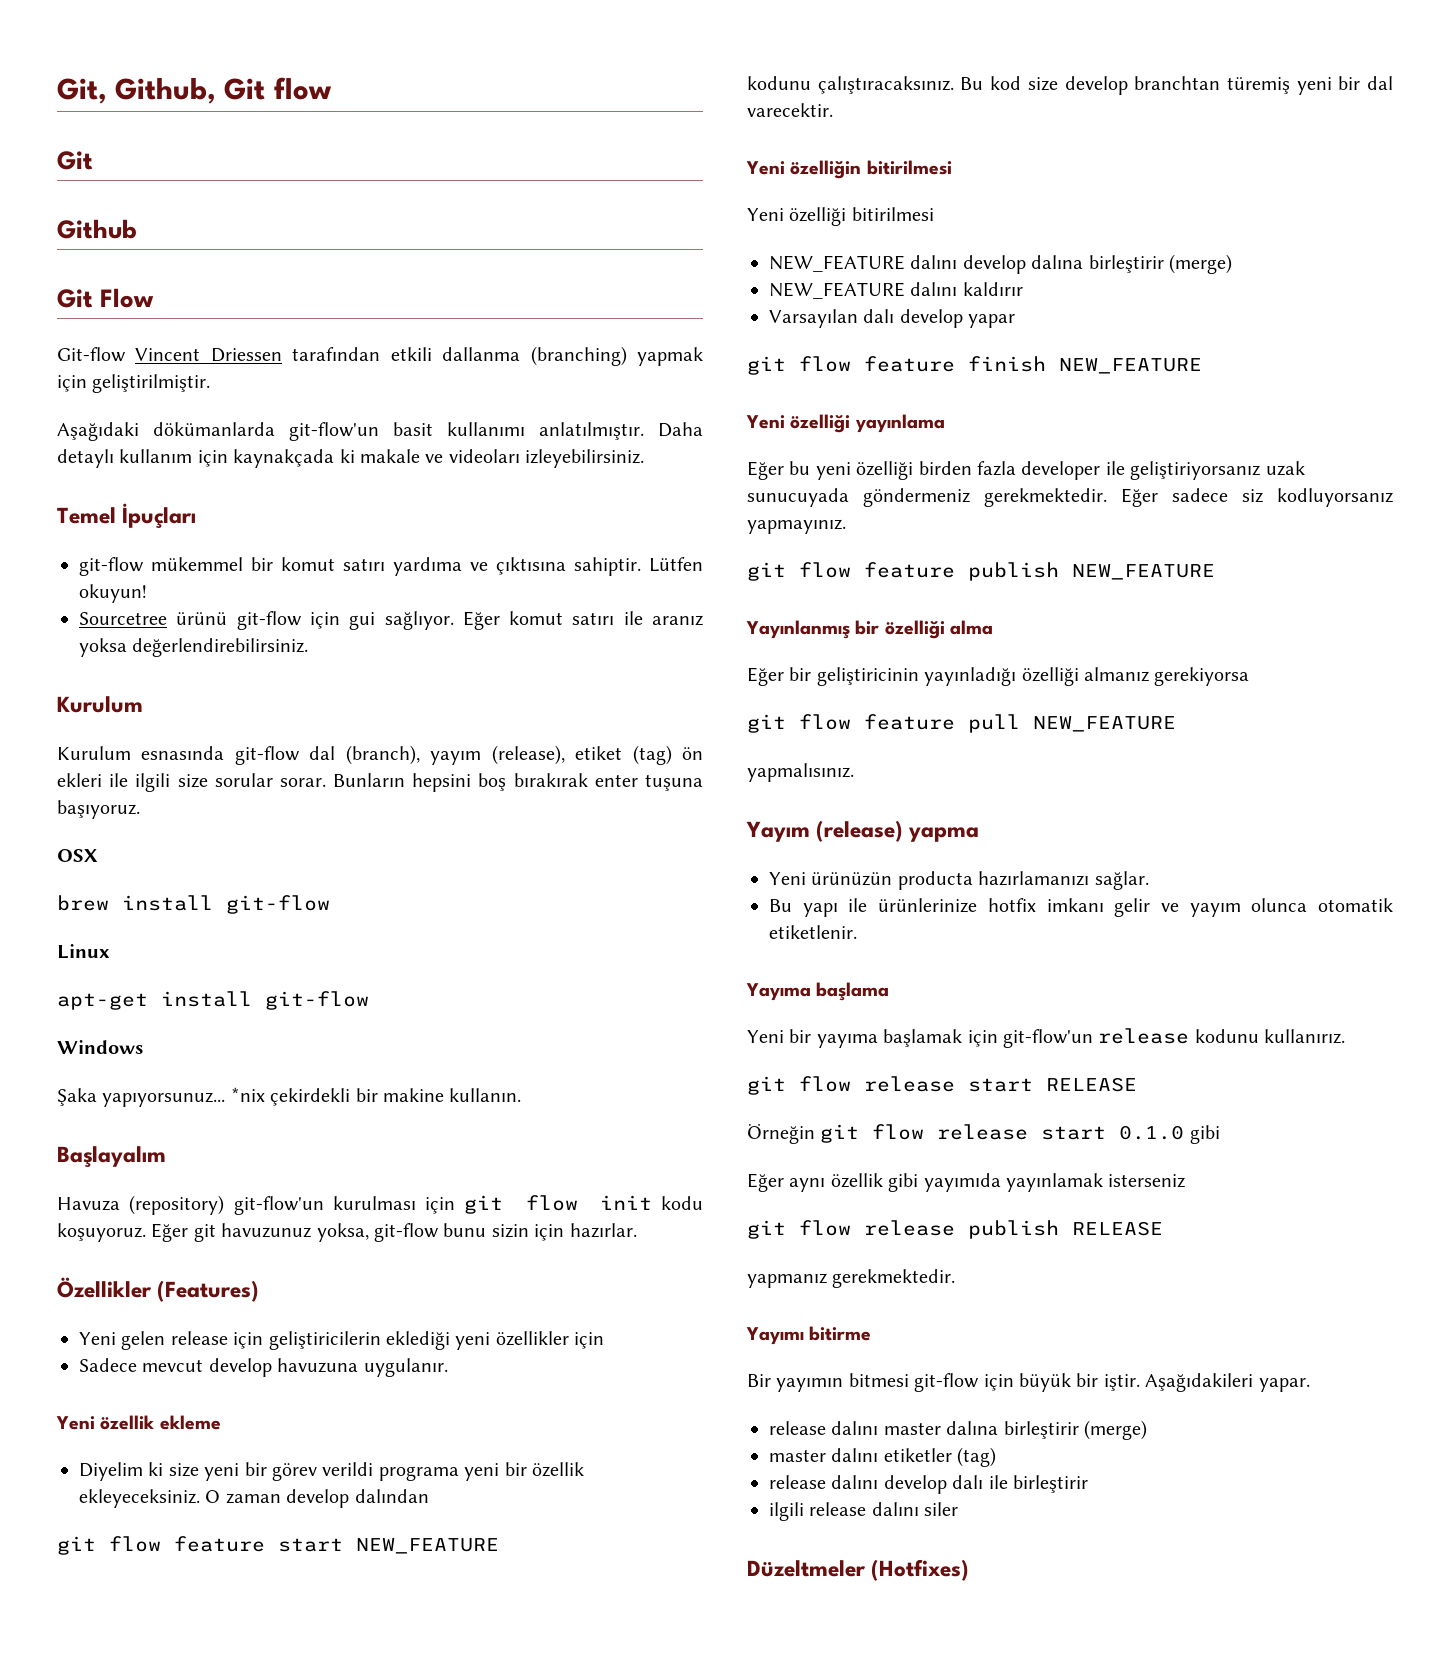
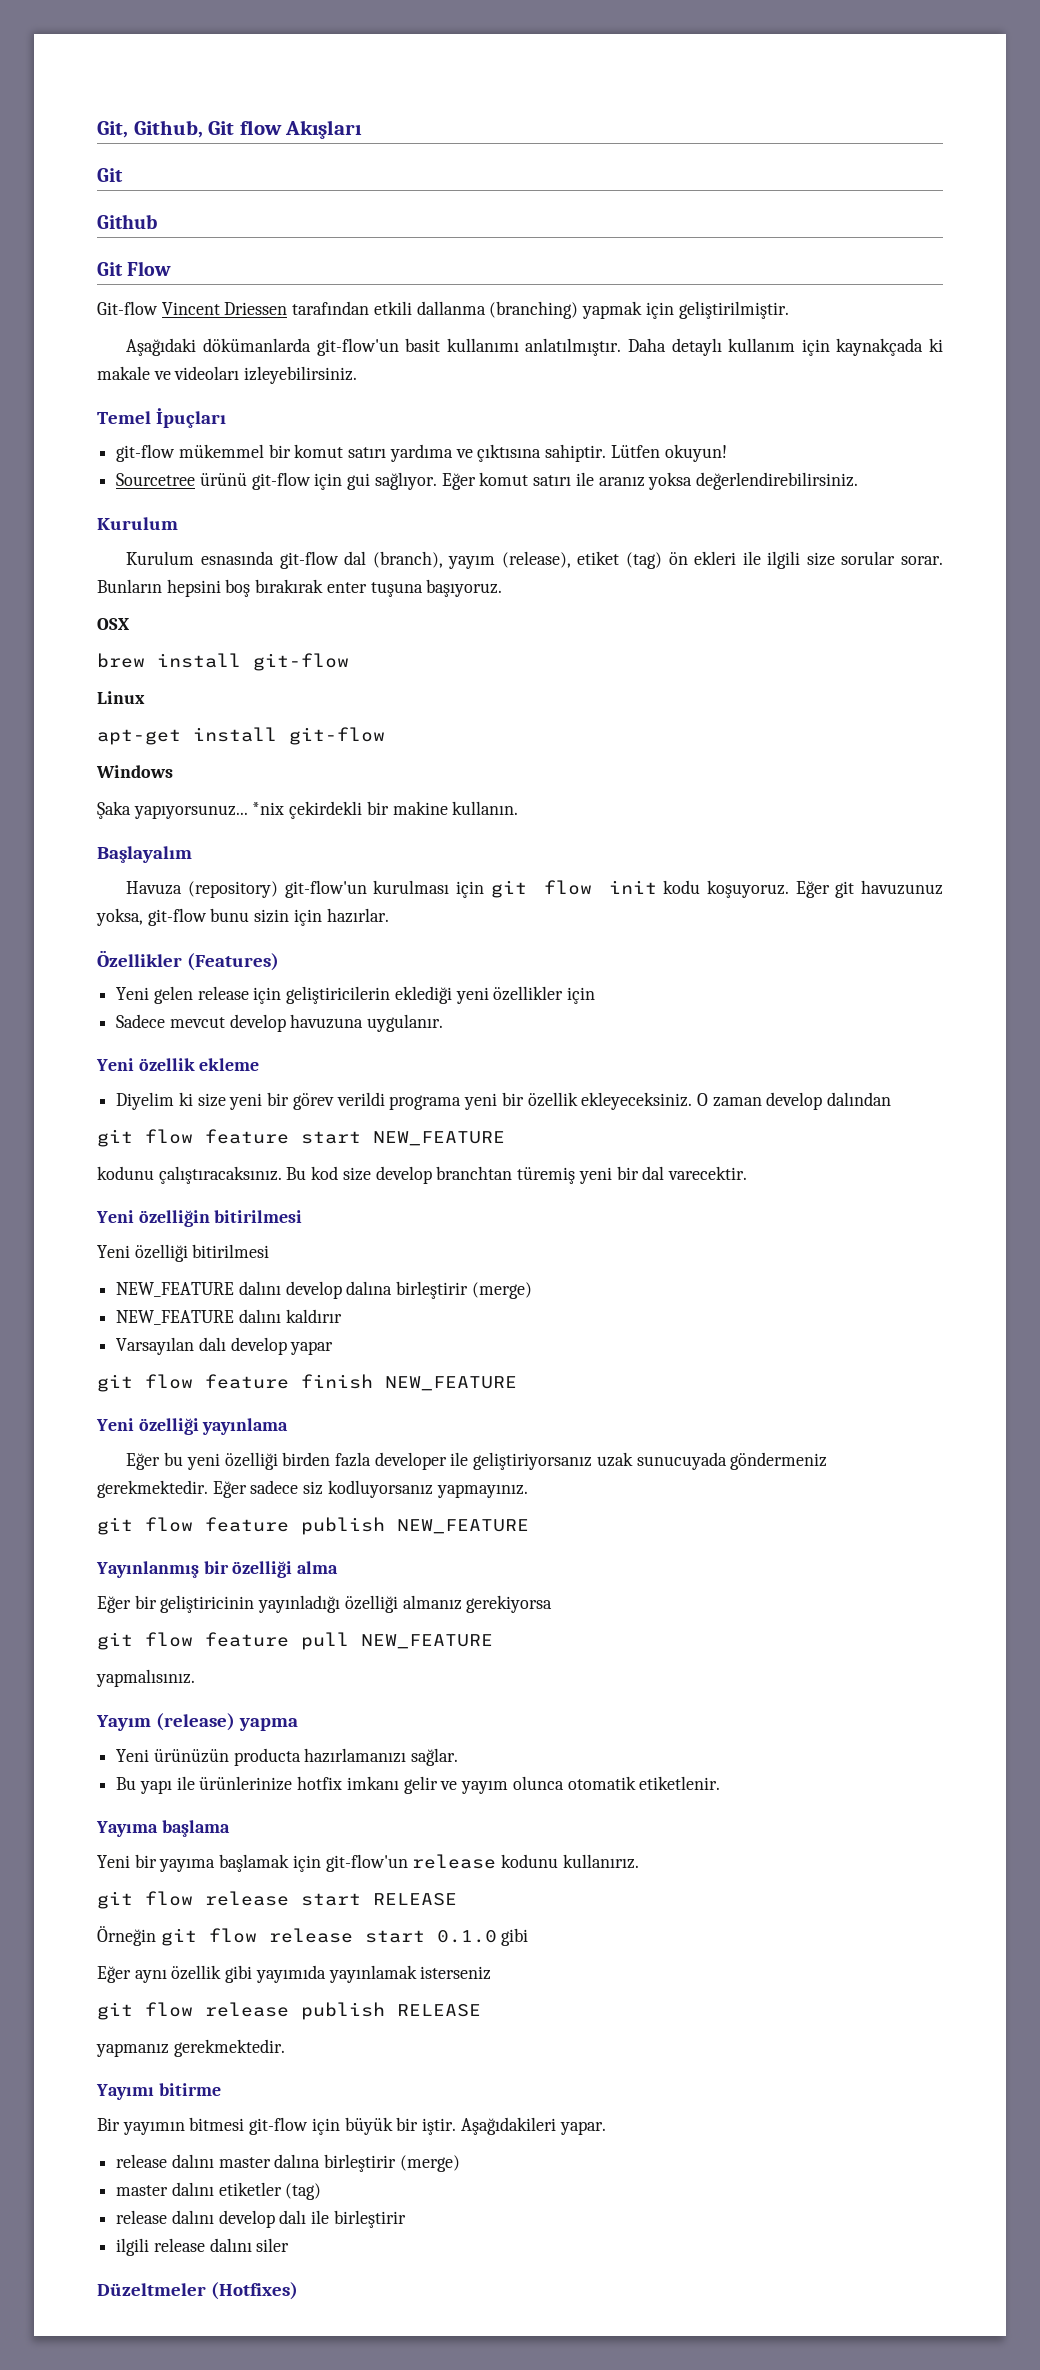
(332, 88) none -> [285,120,363,139] Akışları

